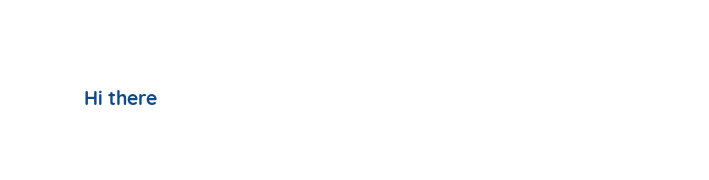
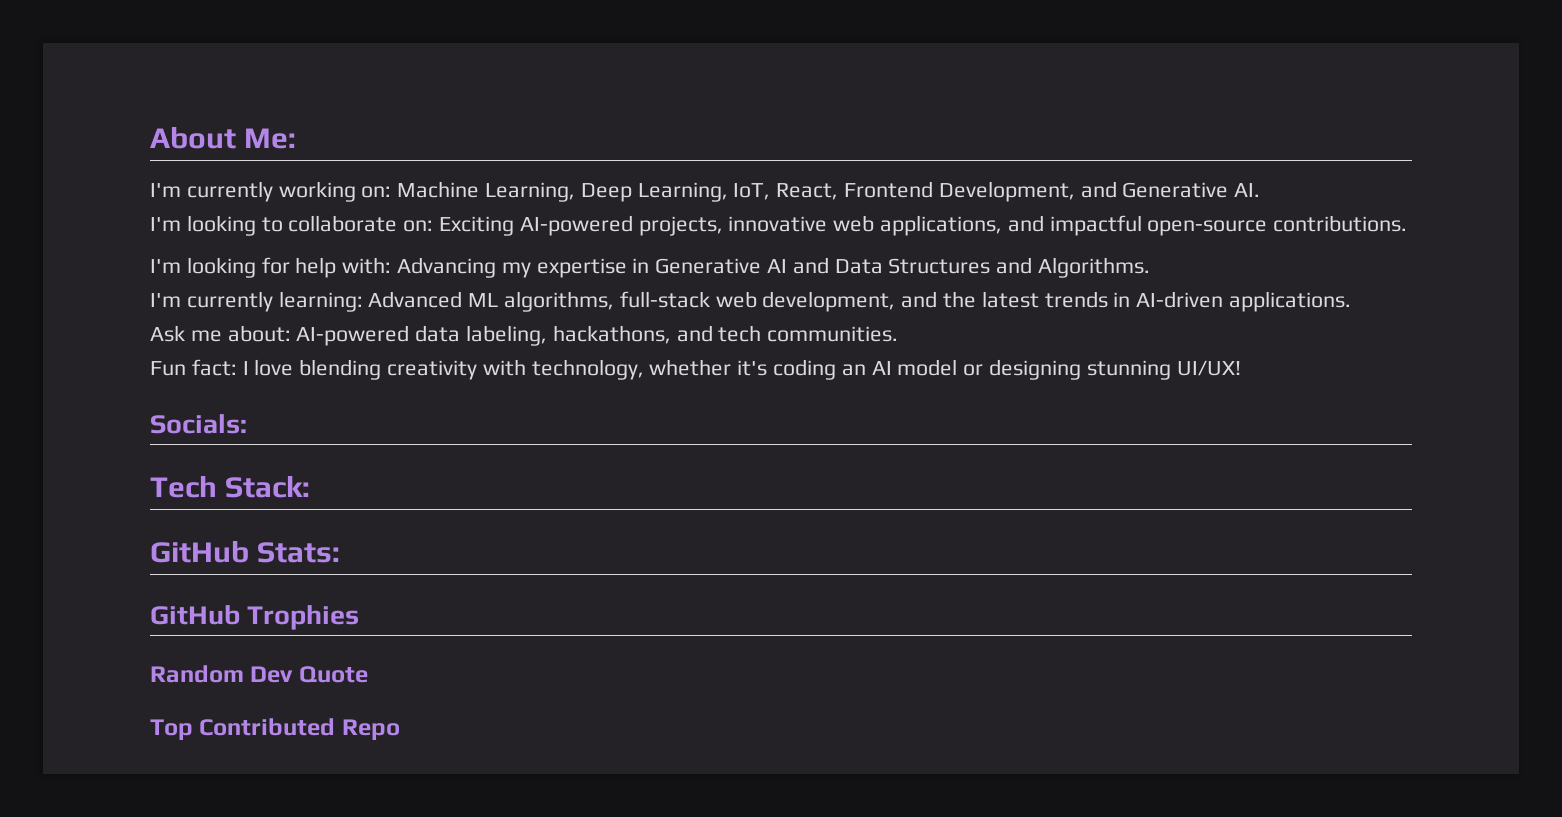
[84,90,158,105] Hi there -> [150,127,297,149] [150,181,1261,202] [150,215,1408,236] [150,257,1151,278] [150,291,1352,312] [150,325,899,346] [150,359,1241,380] [150,414,247,434] [150,476,311,498] [150,541,341,563] [150,605,360,630] [150,665,368,683] [150,718,400,740] About Me: // I'm currently working on: Machine Learning, Deep Learning, IoT, React, Frontend Development, and Generative AI. // I'm looking to collaborate on: Exciting AI-powered projects, innovative web applications, and impactful open-source contributions. // I'm looking for help with: Advancing my expertise in Generative AI and Data Structures and Algorithms. // I'm currently learning: Advanced ML algorithms, full-stack web development, and the latest trends in AI-driven applications. // Ask me about: AI-powered data labeling, hackathons, and tech communities. // Fun fact: I love blending creativity with technology, whether it's coding an AI model or designing stunning UI/UX! // Socials: // Tech Stack: // GitHub Stats: // GitHub Trophies // Random Dev Quote // Top Contributed Repo

